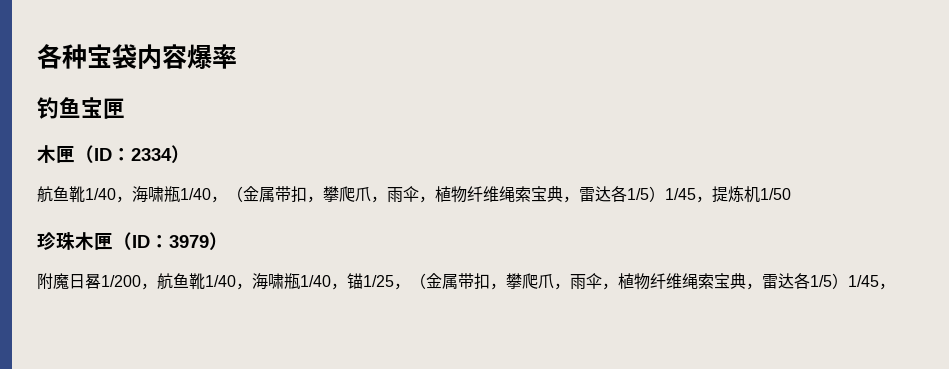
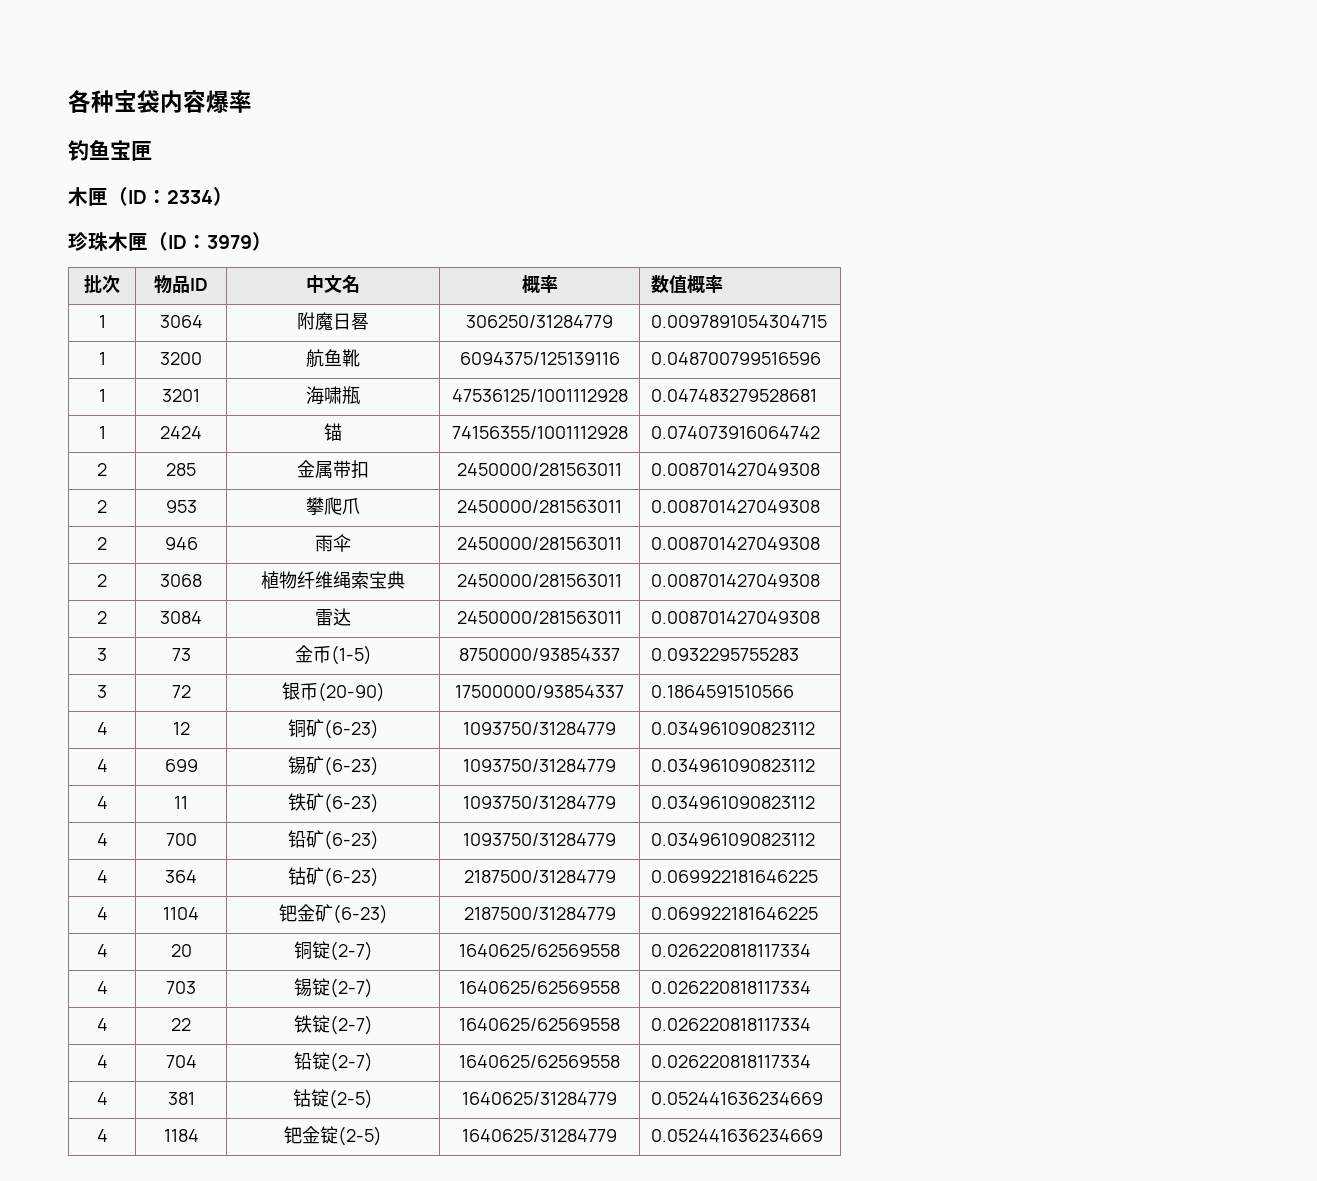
[37,186,791,203] // 航鱼靴1/40，海啸瓶1/40，（金属带扣，攀爬爪，雨伞，植物纤维绳索宝典，雷达各1/5）1/45，提炼机1/50 -> (233, 196) none
[37,273,895,290] // 附魔日晷1/200，航鱼靴1/40，海啸瓶1/40，锚1/25，（金属带扣，攀爬爪，雨伞，植物纤维绳索宝典，雷达各1/5）1/45， -> [84,275,120,293] [154,275,208,294] [306,275,360,293] [521,275,558,293] [650,275,723,294] [98,315,106,328] [159,315,203,328] [297,312,369,330] [466,315,613,328] [650,315,827,328] [98,352,106,365] [160,352,202,365] [306,349,360,367] [459,352,620,365] [650,352,821,365] [98,389,106,402] [162,389,200,402] [306,386,360,405] [451,389,628,402] [650,389,817,402] [98,426,106,439] [160,426,202,439] [324,423,342,441] [451,426,628,439] [650,426,820,439] [97,463,107,476] [166,463,196,476] [297,460,369,479] [457,463,622,476] [650,463,820,476] [97,500,107,513] [165,500,197,513] [306,497,360,516] [457,500,622,513] [650,500,820,513] [97,537,107,550] [164,537,198,550] [315,534,351,552] [457,537,622,550] [650,537,820,550] [97,574,107,587] [160,574,202,587] [261,570,405,589] [457,574,622,587] [650,574,820,587] [97,611,107,624] [160,611,202,624] [315,608,351,626] [457,611,622,624] [650,611,820,624] [97,648,107,661] [171,648,191,661] [294,645,372,665] [459,648,620,661] [650,648,799,661] [97,685,107,698] [171,685,191,698] [281,682,385,702] [455,685,624,698] [650,685,794,698] [96,722,108,735] [172,722,190,735] [287,719,379,739] [463,722,616,735] [650,722,815,735] [96,759,108,772] [164,759,198,772] [287,756,379,776] [463,759,616,772] [650,759,815,772] [96,796,108,809] [174,796,188,809] [287,793,379,813] [463,796,616,809] [650,796,815,809] [96,833,108,846] [165,833,197,846] [287,830,379,850] [463,833,616,846] [650,833,815,846] [96,870,108,883] [165,870,197,883] [287,867,379,887] [463,870,616,883] [650,870,818,883] [96,907,108,920] [163,907,199,920] [278,904,388,924] [463,907,616,920] [650,907,818,920] [96,944,108,957] [170,944,192,957] [293,941,373,961] [459,944,620,957] [650,944,811,957] [96,981,108,994] [166,981,196,994] [293,978,373,998] [459,981,620,994] [650,981,811,994] [96,1018,108,1031] [171,1018,191,1031] [293,1015,373,1035] [459,1018,620,1031] [650,1018,811,1031] [96,1055,108,1068] [165,1055,197,1068] [293,1052,373,1072] [459,1055,620,1068] [650,1055,811,1068] [96,1092,108,1105] [167,1092,195,1105] [293,1089,373,1109] [462,1092,617,1105] [650,1092,823,1105] [96,1129,108,1142] [163,1129,199,1142] [284,1126,382,1146] [462,1129,617,1142] [650,1129,823,1142] // 批次 | 物品ID | 中文名 | 概率 | 数值概率 // 1 | 3064 | 附魔日晷 | 306250/31284779 | 0.0097891054304715 // 1 | 3200 | 航鱼靴 | 6094375/125139116 | 0.048700799516596 // 1 | 3201 | 海啸瓶 | 47536125/1001112928 | 0.047483279528681 // 1 | 2424 | 锚 | 74156355/1001112928 | 0.074073916064742 // 2 | 285 | 金属带扣 | 2450000/281563011 | 0.008701427049308 // 2 | 953 | 攀爬爪 | 2450000/281563011 | 0.008701427049308 // 2 | 946 | 雨伞 | 2450000/281563011 | 0.008701427049308 // 2 | 3068 | 植物纤维绳索宝典 | 2450000/281563011 | 0.008701427049308 // 2 | 3084 | 雷达 | 2450000/281563011 | 0.008701427049308 // 3 | 73 | 金币(1-5) | 8750000/93854337 | 0.0932295755283 // 3 | 72 | 银币(20-90) | 17500000/93854337 | 0.1864591510566 // 4 | 12 | 铜矿(6-23) | 1093750/31284779 | 0.034961090823112 // 4 | 699 | 锡矿(6-23) | 1093750/31284779 | 0.034961090823112 // 4 | 11 | 铁矿(6-23) | 1093750/31284779 | 0.034961090823112 // 4 | 700 | 铅矿(6-23) | 1093750/31284779 | 0.034961090823112 // 4 | 364 | 钴矿(6-23) | 2187500/31284779 | 0.069922181646225 // 4 | 1104 | 钯金矿(6-23) | 2187500/31284779 | 0.069922181646225 // 4 | 20 | 铜锭(2-7) | 1640625/62569558 | 0.026220818117334 // 4 | 703 | 锡锭(2-7) | 1640625/62569558 | 0.026220818117334 // 4 | 22 | 铁锭(2-7) | 1640625/62569558 | 0.026220818117334 // 4 | 704 | 铅锭(2-7) | 1640625/62569558 | 0.026220818117334 // 4 | 381 | 钴锭(2-5) | 1640625/31284779 | 0.052441636234669 // 4 | 1184 | 钯金锭(2-5) | 1640625/31284779 | 0.052441636234669

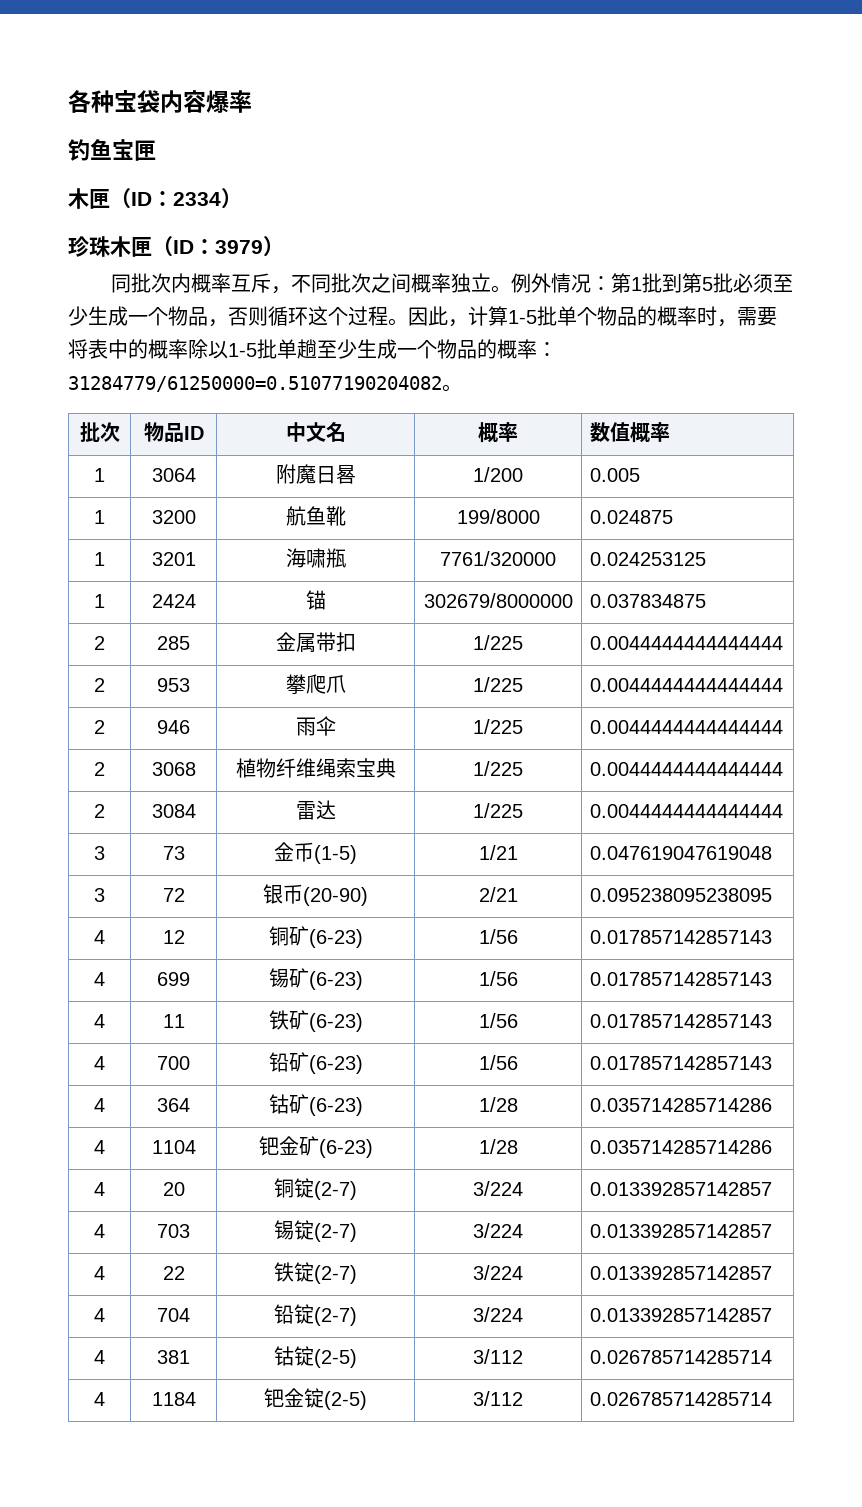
(272, 241) none -> [110,273,793,294] [68,306,777,327] [68,339,557,359] [68,376,462,392] // 同批次内概率互斥，不同批次之间概率独立。例外情况：第1批到第5批必须至少生成一个物品，否则循环这个过程。因此，计算1-5批单个物品的概率时，需要将表中的概率除以1-5批单趟至少生成一个物品的概率：31284779/61250000=0.51077190204082。
[466,315,613,328] [650,315,827,328] 306250/31284779 | 0.0097891054304715 -> [473,467,523,482] [589,468,640,482] 1/200 | 0.005
[459,352,620,365] [650,352,821,365] 6094375/125139116 | 0.048700799516596 -> [456,509,540,524] [589,510,673,524] 199/8000 | 0.024875
[451,389,628,402] [650,389,817,402] 47536125/1001112928 | 0.047483279528681 -> [440,551,556,566] [589,552,706,566] 7761/320000 | 0.024253125
[451,426,628,439] [650,426,820,439] 74156355/1001112928 | 0.074073916064742 -> [423,593,573,608] [589,594,706,608] 302679/8000000 | 0.037834875
[457,463,622,476] [650,463,820,476] 2450000/281563011 | 0.008701427049308 -> [473,635,523,650] [589,636,783,650] 1/225 | 0.0044444444444444
[457,500,622,513] [650,500,820,513] 2450000/281563011 | 0.008701427049308 -> [473,677,523,692] [589,678,783,692] 1/225 | 0.0044444444444444
[457,537,622,550] [650,537,820,550] 2450000/281563011 | 0.008701427049308 -> [473,719,523,734] [589,720,783,734] 1/225 | 0.0044444444444444
[457,574,622,587] [650,574,820,587] 2450000/281563011 | 0.008701427049308 -> [473,761,523,776] [589,762,783,776] 1/225 | 0.0044444444444444
[457,611,622,624] [650,611,820,624] 2450000/281563011 | 0.008701427049308 -> [473,803,523,818] [589,804,783,818] 1/225 | 0.0044444444444444
[459,648,620,661] [650,648,799,661] 8750000/93854337 | 0.0932295755283 -> [478,845,518,860] [589,846,772,860] 1/21 | 0.047619047619048
[455,685,624,698] [650,685,794,698] 17500000/93854337 | 0.1864591510566 -> [478,887,518,902] [589,888,772,902] 2/21 | 0.095238095238095
[463,722,616,735] [650,722,815,735] 1093750/31284779 | 0.034961090823112 -> [478,929,518,944] [589,930,772,944] 1/56 | 0.017857142857143
[463,759,616,772] [650,759,815,772] 1093750/31284779 | 0.034961090823112 -> [478,971,518,986] [589,972,772,986] 1/56 | 0.017857142857143
[463,796,616,809] [650,796,815,809] 1093750/31284779 | 0.034961090823112 -> [478,1013,518,1028] [589,1014,772,1028] 1/56 | 0.017857142857143
[463,833,616,846] [650,833,815,846] 1093750/31284779 | 0.034961090823112 -> [478,1055,518,1070] [589,1056,772,1070] 1/56 | 0.017857142857143
[463,870,616,883] [650,870,818,883] 2187500/31284779 | 0.069922181646225 -> [478,1097,518,1112] [589,1098,772,1112] 1/28 | 0.035714285714286
[463,907,616,920] [650,907,818,920] 2187500/31284779 | 0.069922181646225 -> [478,1139,518,1154] [589,1140,772,1154] 1/28 | 0.035714285714286
[459,944,620,957] [650,944,811,957] 1640625/62569558 | 0.026220818117334 -> [473,1181,523,1196] [589,1182,772,1196] 3/224 | 0.013392857142857
[459,981,620,994] [650,981,811,994] 1640625/62569558 | 0.026220818117334 -> [473,1223,523,1238] [589,1224,772,1238] 3/224 | 0.013392857142857
[459,1018,620,1031] [650,1018,811,1031] 1640625/62569558 | 0.026220818117334 -> [473,1265,523,1280] [589,1266,772,1280] 3/224 | 0.013392857142857
[459,1055,620,1068] [650,1055,811,1068] 1640625/62569558 | 0.026220818117334 -> [473,1307,523,1322] [589,1308,772,1322] 3/224 | 0.013392857142857
[462,1092,617,1105] [650,1092,823,1105] 1640625/31284779 | 0.052441636234669 -> [473,1349,523,1364] [589,1350,772,1364] 3/112 | 0.026785714285714
[462,1129,617,1142] [650,1129,823,1142] 1640625/31284779 | 0.052441636234669 -> [473,1391,523,1406] [589,1392,772,1406] 3/112 | 0.026785714285714

